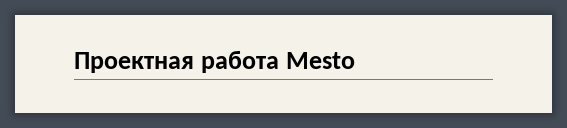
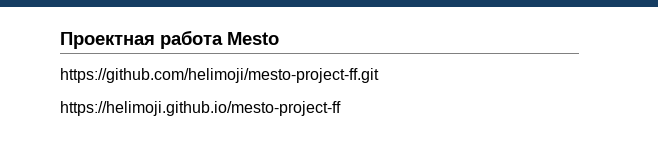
(356, 60) none -> [60,68,379,83] [60,101,341,116] // https://github.com/helimoji/mesto-project-ff.git // https://helimoji.github.io/mesto-project-ff

